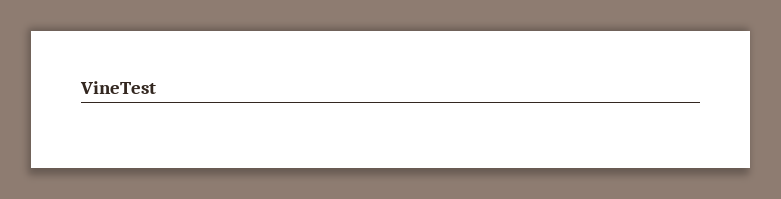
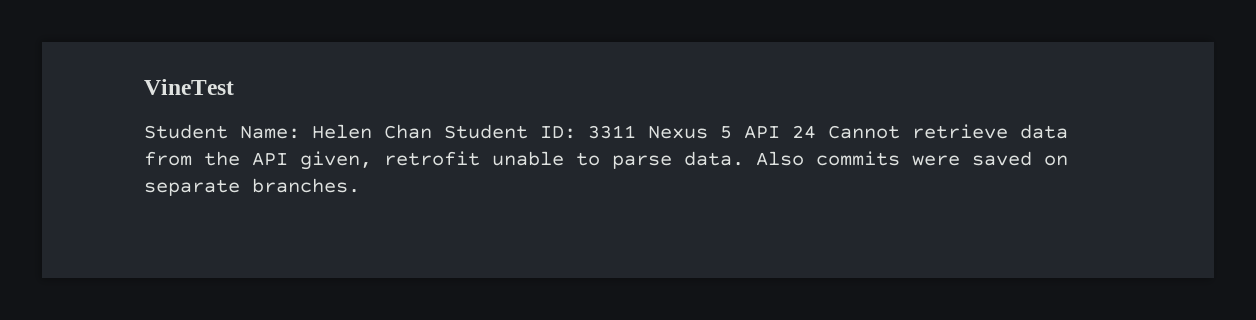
(156, 87) none -> [144,124,1068,139] [144,151,1068,170] [144,178,360,196] // Student Name: Helen Chan Student ID: 3311 Nexus 5 API 24 Cannot retrieve data from the API given, retrofit unable to parse data. Also commits were saved on separate branches.

